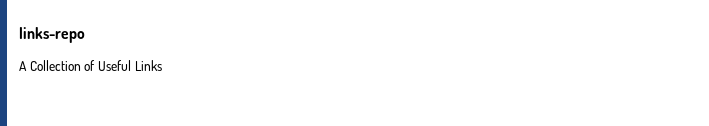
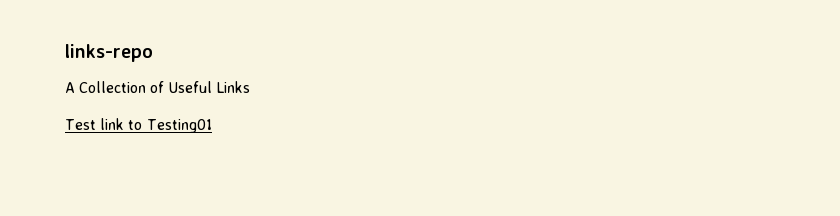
(162, 65) none -> [65,118,212,133] // Test link to Testing01

